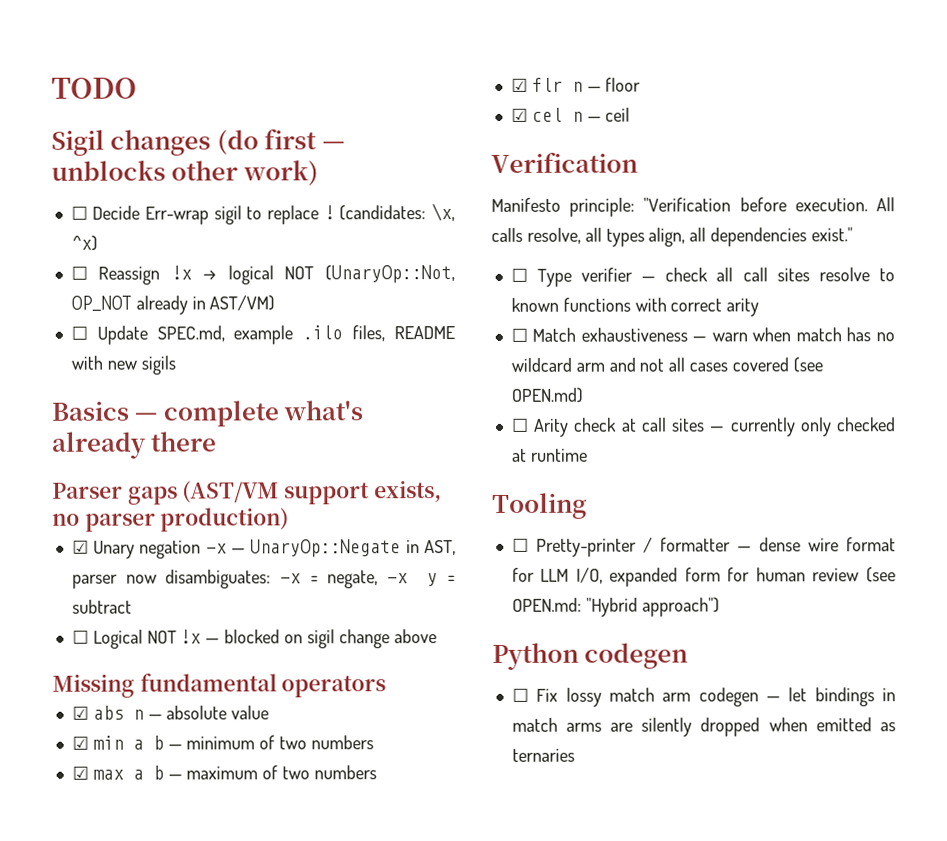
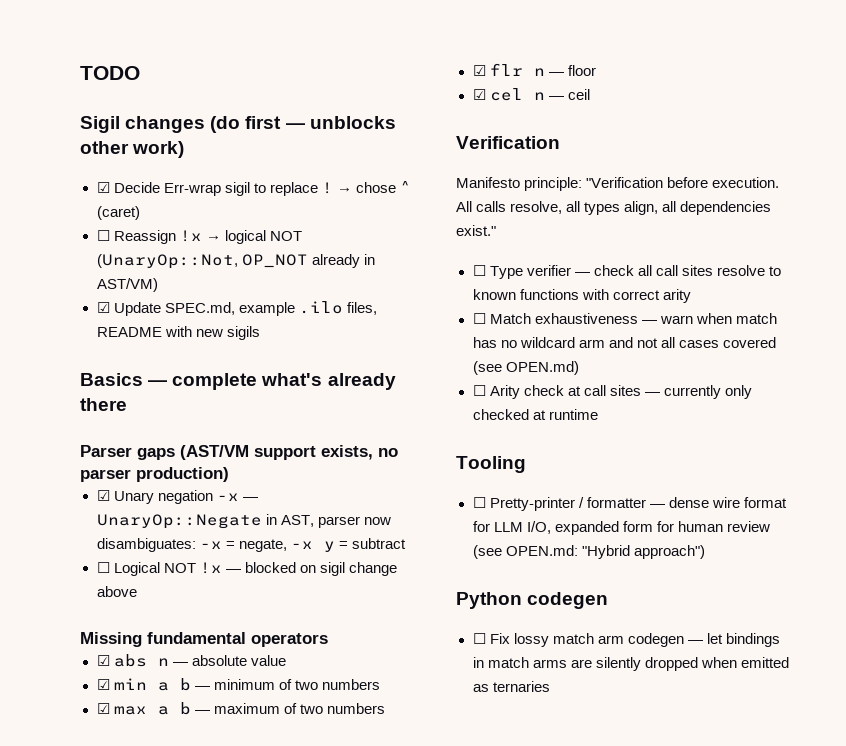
[70,205,88,220] ☐ -> [96,182,110,193] ☑
[339,203,455,222] [70,235,98,251] (candidates: \x, ^x) -> [336,181,411,193] [96,206,140,220] → chose ^ (caret)
[70,325,88,340] ☐ -> [96,302,110,313] ☑

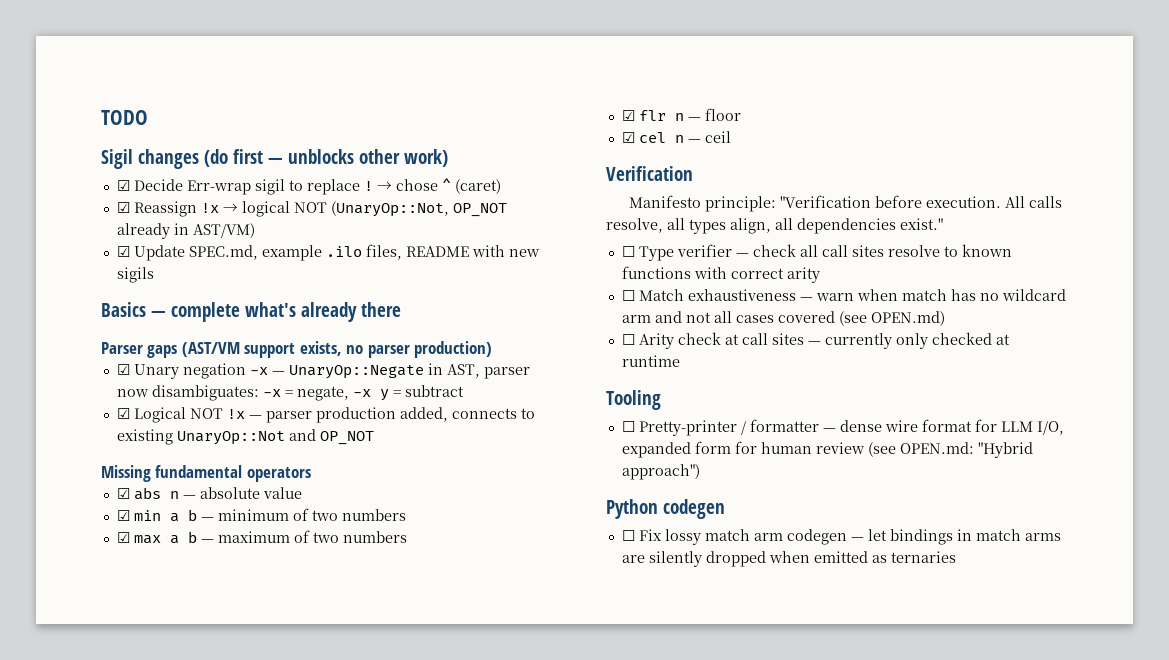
[96,230,110,241] ☐ -> [116,202,130,213] ☑
[96,562,110,573] ☐ -> [116,408,130,419] ☑
[244,562,397,576] [96,586,137,597] blocked on sigil change above -> [265,407,535,423] [116,429,374,445] parser production added, connects to existing UnaryOp::Not and OP_NOT

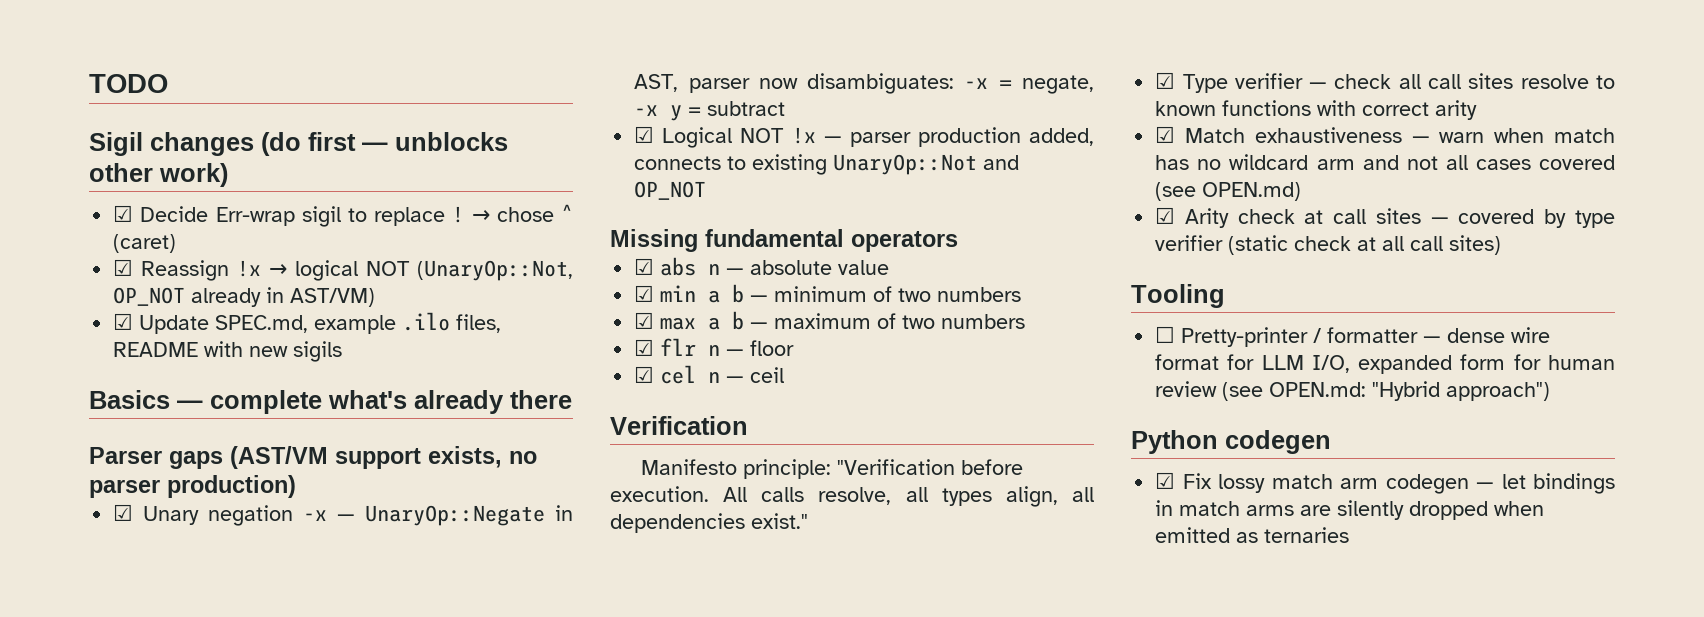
[621,246,635,257] ☐ -> [1155,72,1176,89] ☑
[621,290,635,301] ☐ -> [1155,126,1176,143] ☑
[621,334,635,345] ☐ -> [1155,207,1176,224] ☑
[824,332,1010,349] [621,355,680,367] currently only checked at runtime -> [1458,209,1615,228] [1155,235,1502,255] covered by type verifier (static check at all call sites)
[621,530,635,541] ☐ -> [1155,472,1176,489] ☑

